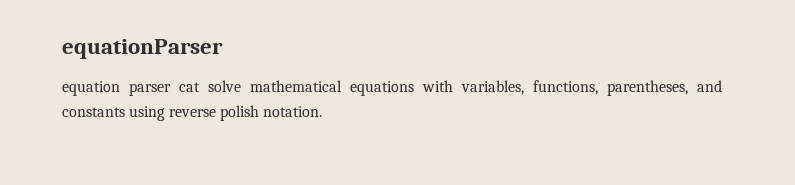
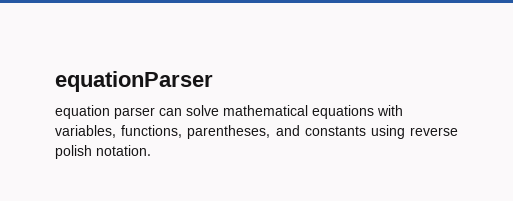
[179,82,200,92] cat -> [159,108,182,116] can

